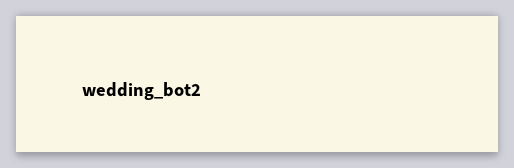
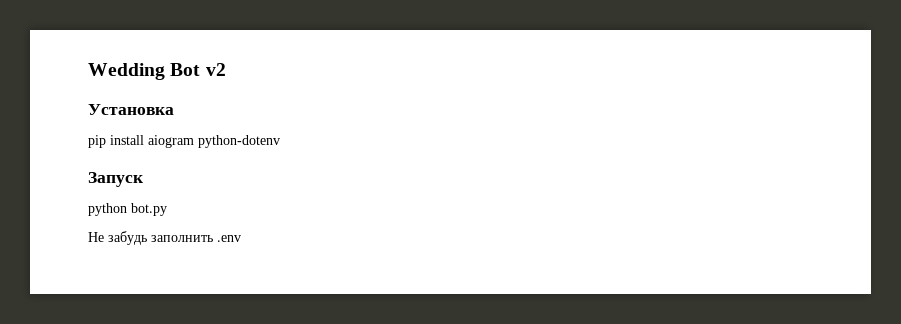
[82,82,201,100] wedding_bot2 -> [88,63,226,80] [88,104,174,115] [88,135,280,148] [88,172,144,187] [88,203,167,216] [88,231,241,245] Wedding Bot v2 // Установка // pip install aiogram python-dotenv // Запуск // python bot.py // Не забудь заполнить .env

